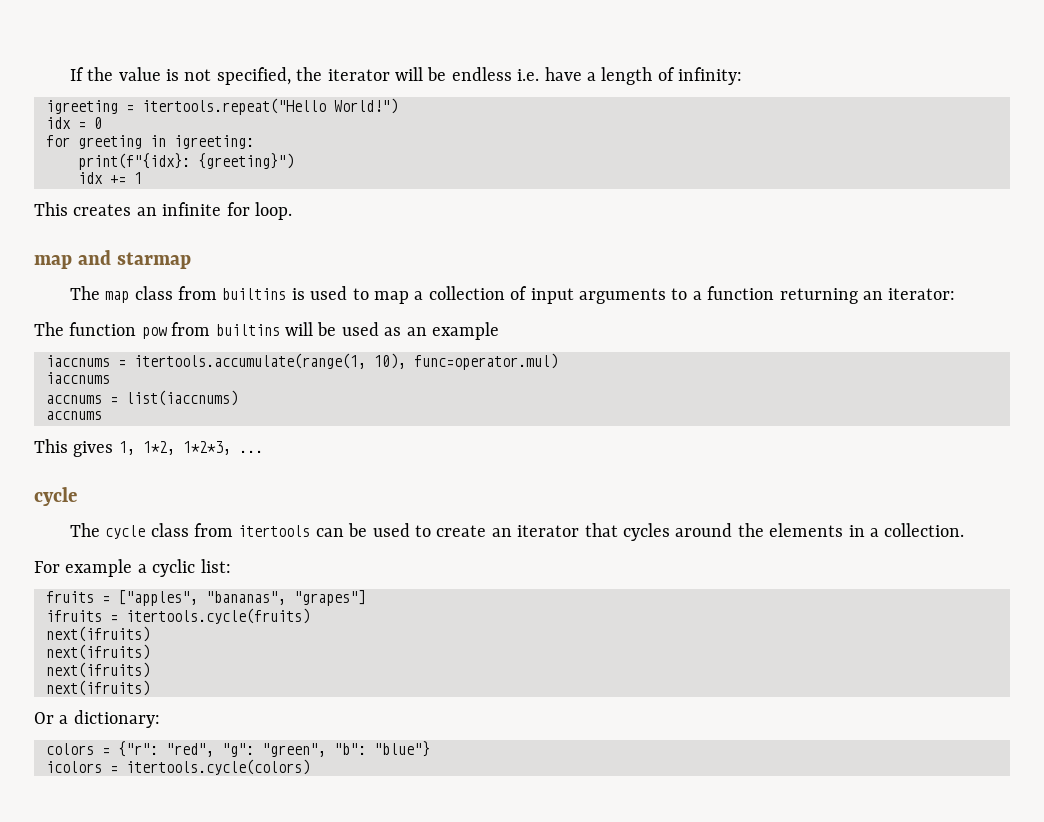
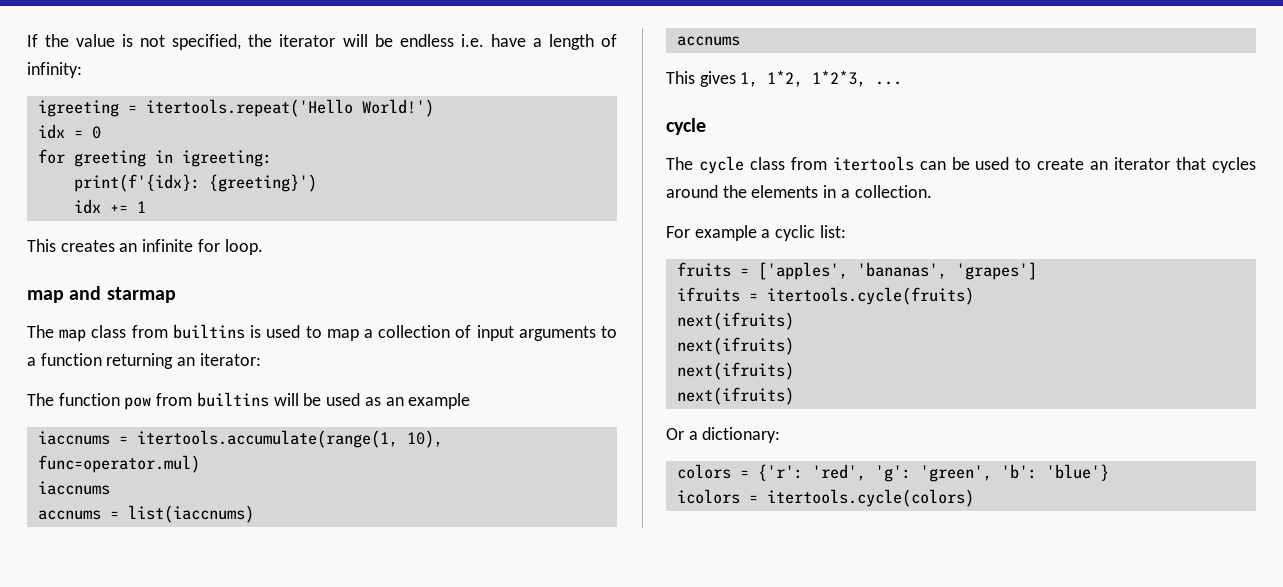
[142,98,398,115] itertools.repeat("Hello World!") -> [145,99,434,117] itertools.repeat('Hello World!')
[78,153,294,170] print(f"{idx}: {greeting}") -> [73,174,317,192] print(f'{idx}: {greeting}')
[118,590,366,606] ["apples", "bananas", "grapes"] -> [757,262,1037,280] ['apples', 'bananas', 'grapes']
[118,741,430,757] {"r": "red", "g": "green", "b": "blue"} -> [757,464,1109,482] {'r': 'red', 'g': 'green', 'b': 'blue'}

